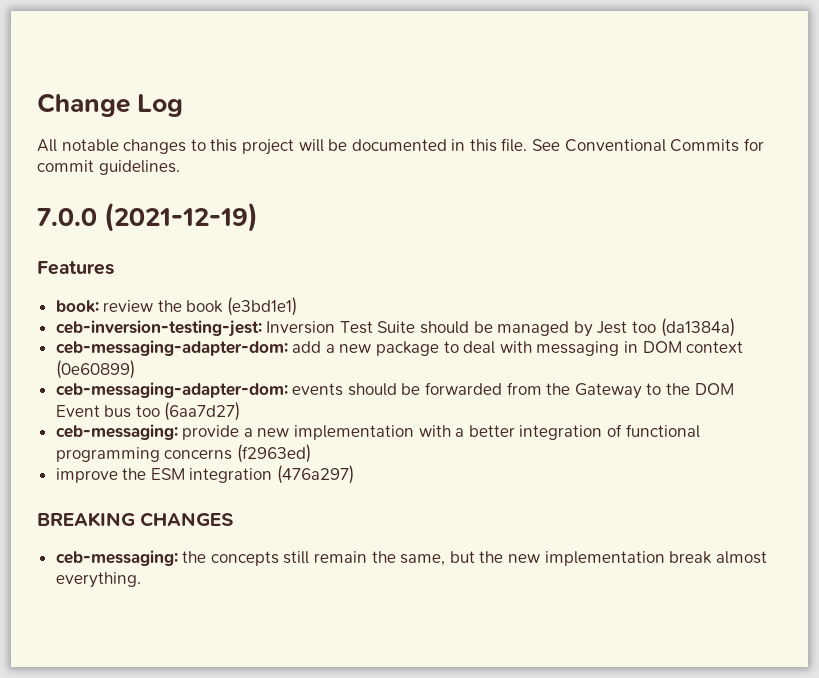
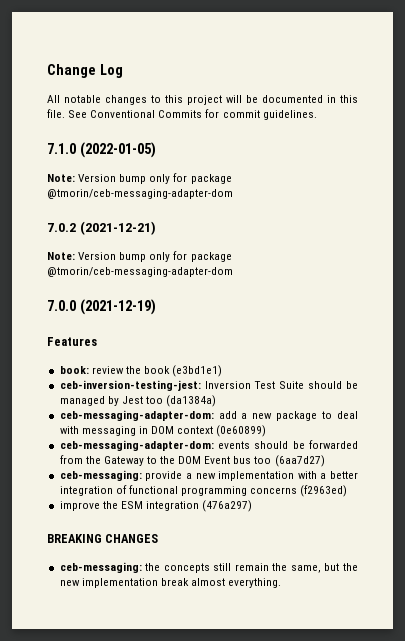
(180, 167) none -> [47,142,156,158] [47,173,232,184] [47,189,233,199] [47,221,156,235] [47,251,232,262] [47,267,233,277] // 7.1.0 (2022-01-05) // Note: Version bump only for package @tmorin/ceb-messaging-adapter-dom // 7.0.2 (2021-12-21) // Note: Version bump only for package @tmorin/ceb-messaging-adapter-dom

